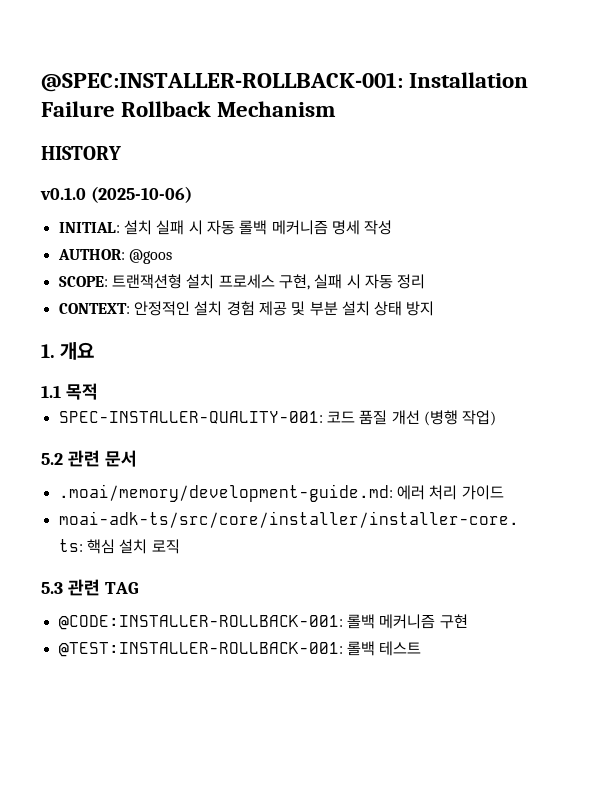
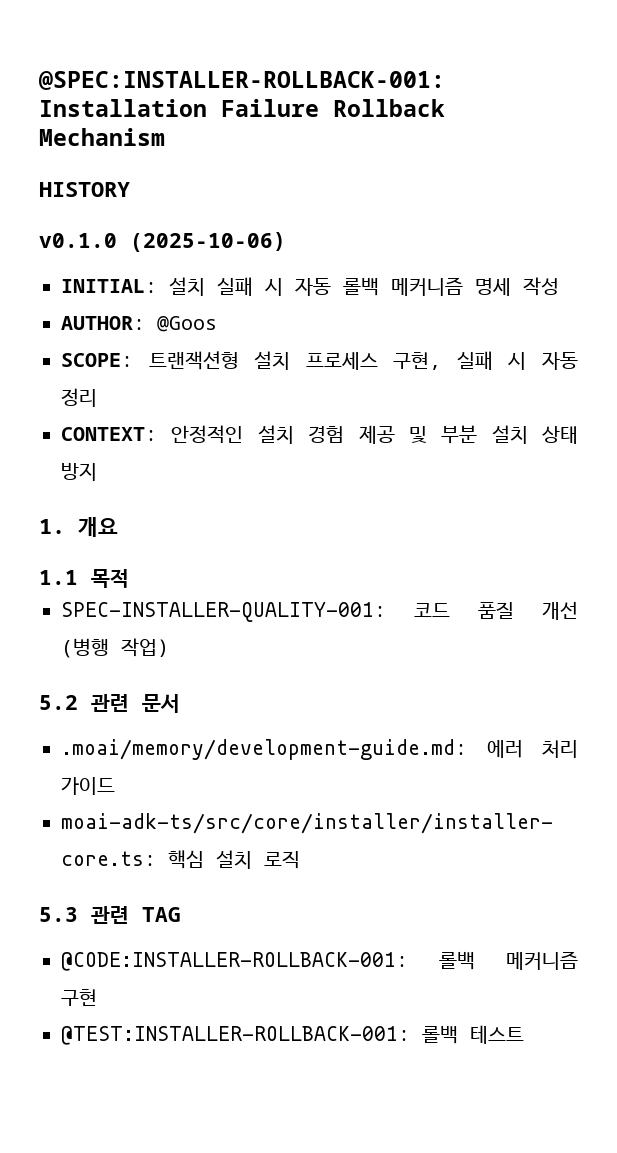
[128,249,172,264] @goos -> [157,316,217,332] @Goos

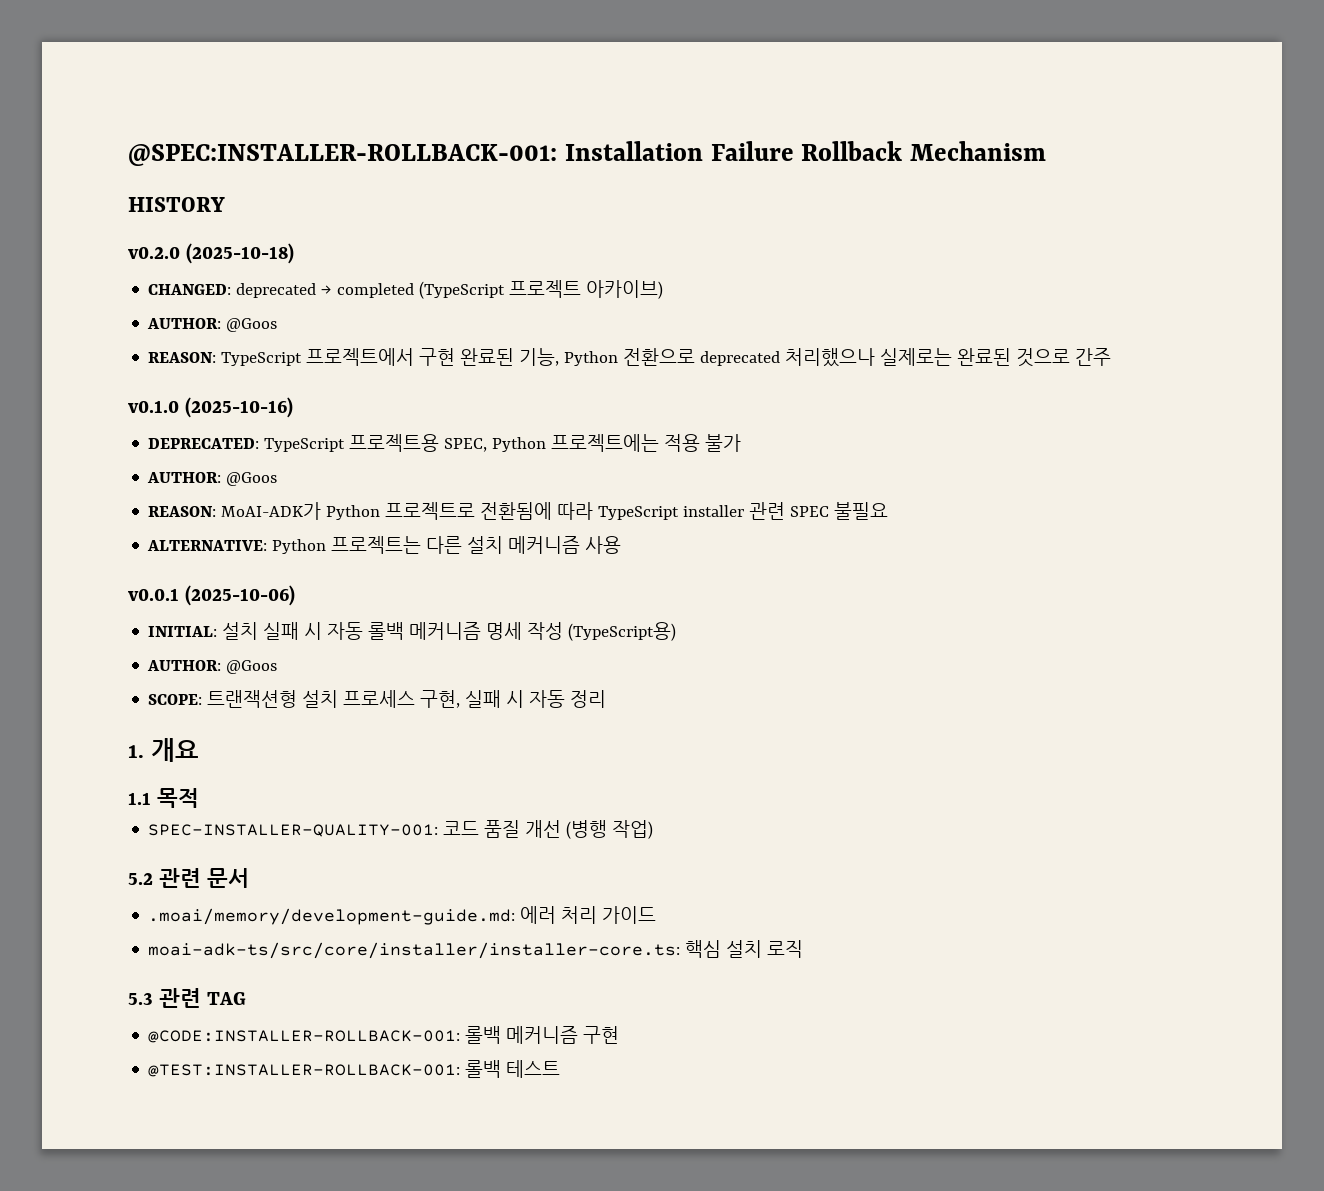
[39,233,117,248] v0.1.0 -> [128,243,294,264] [148,280,664,299] [147,318,278,332] [148,348,1112,367] [128,397,293,418] [148,434,742,452] [147,472,278,486] [148,502,889,520] [147,536,622,554] [128,588,179,601] v0.2.0 (2025-10-18) // CHANGED: deprecated → completed (TypeScript 프로젝트 아카이브) // AUTHOR: @Goos // REASON: TypeScript 프로젝트에서 구현 완료된 기능, Python 전환으로 deprecated 처리했으나 실제로는 완료된 것으로 간주 // v0.1.0 (2025-10-16) // DEPRECATED: TypeScript 프로젝트용 SPEC, Python 프로젝트에는 적용 불가 // AUTHOR: @Goos // REASON: MoAI-ADK가 Python 프로젝트로 전환됨에 따라 TypeScript installer 관련 SPEC 불필요 // ALTERNATIVE: Python 프로젝트는 다른 설치 메커니즘 사용 // v0.0.1
(559, 286) none -> [568,622,677,641] (TypeScript용)
[61,425,578,444] [61,462,97,481] // CONTEXT: 안정적인 설치 경험 제공 및 부분 설치 상태 방지 -> (607, 699) none

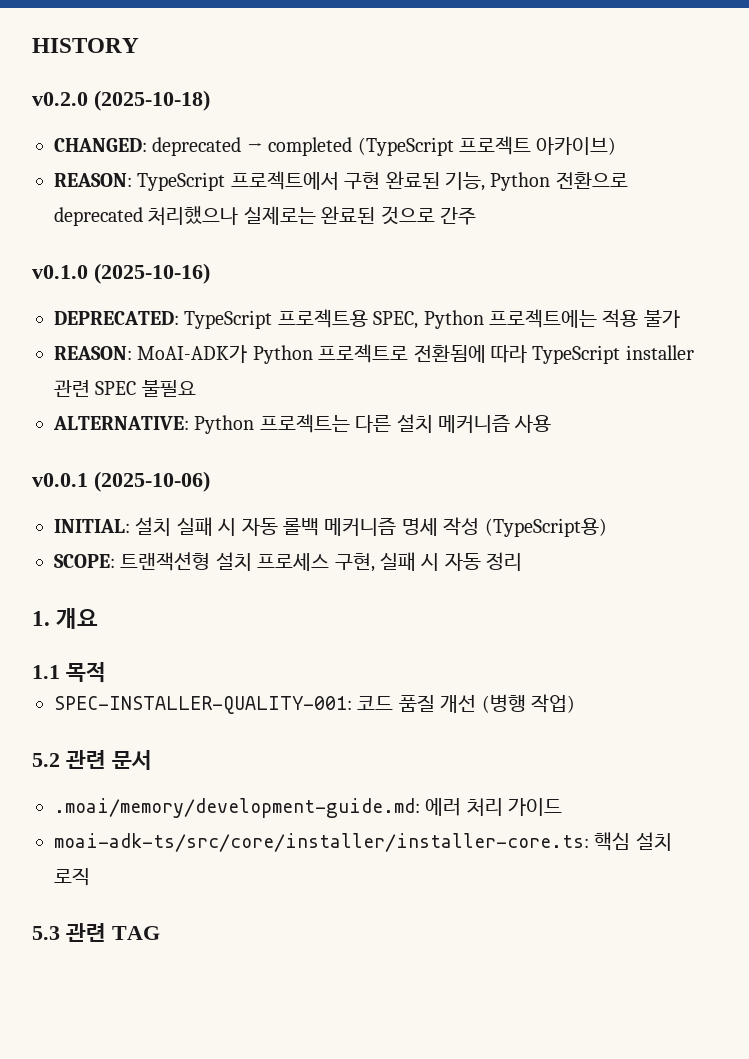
[128,141,1047,166] @SPEC:INSTALLER-ROLLBACK-001: Installation Failure Rollback Mechanism // -> (32, 45) none
[147,318,278,332] // AUTHOR: @Goos -> (617, 146) none
[147,472,278,486] // AUTHOR: @Goos -> (680, 319) none
[147,660,278,674] // AUTHOR: @Goos -> (607, 527) none
[148,1026,620,1044] [148,1060,561,1078] // @CODE:INSTALLER-ROLLBACK-001: 롤백 메커니즘 구현 // @TEST:INSTALLER-ROLLBACK-001: 롤백 테스트 -> (160, 933) none

